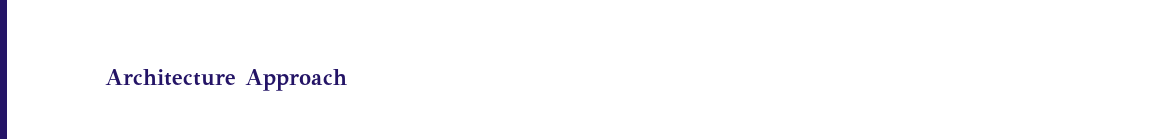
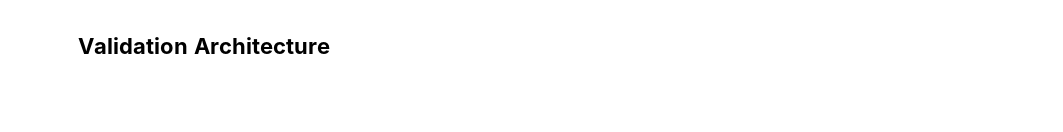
[105,69,347,91] Architecture Approach -> [78,37,330,54] Validation Architecture

